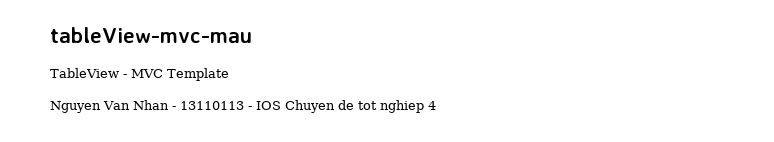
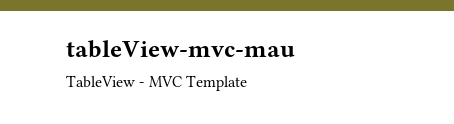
[50,100,436,113] // Nguyen Van Nhan - 13110113 - IOS Chuyen de tot nghiep 4 -> (247, 83) none

